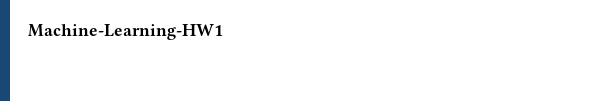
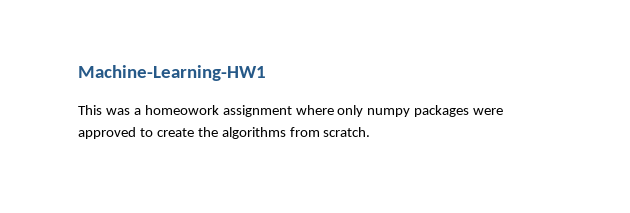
(223, 32) none -> [78,105,504,117] [78,127,371,139] // This was a homeowork assignment where only numpy packages were approved to create the algorithms from scratch.

